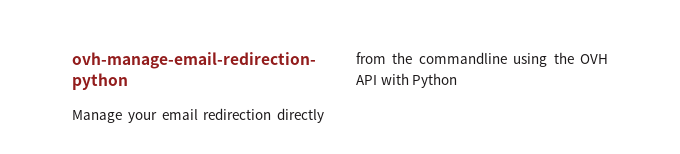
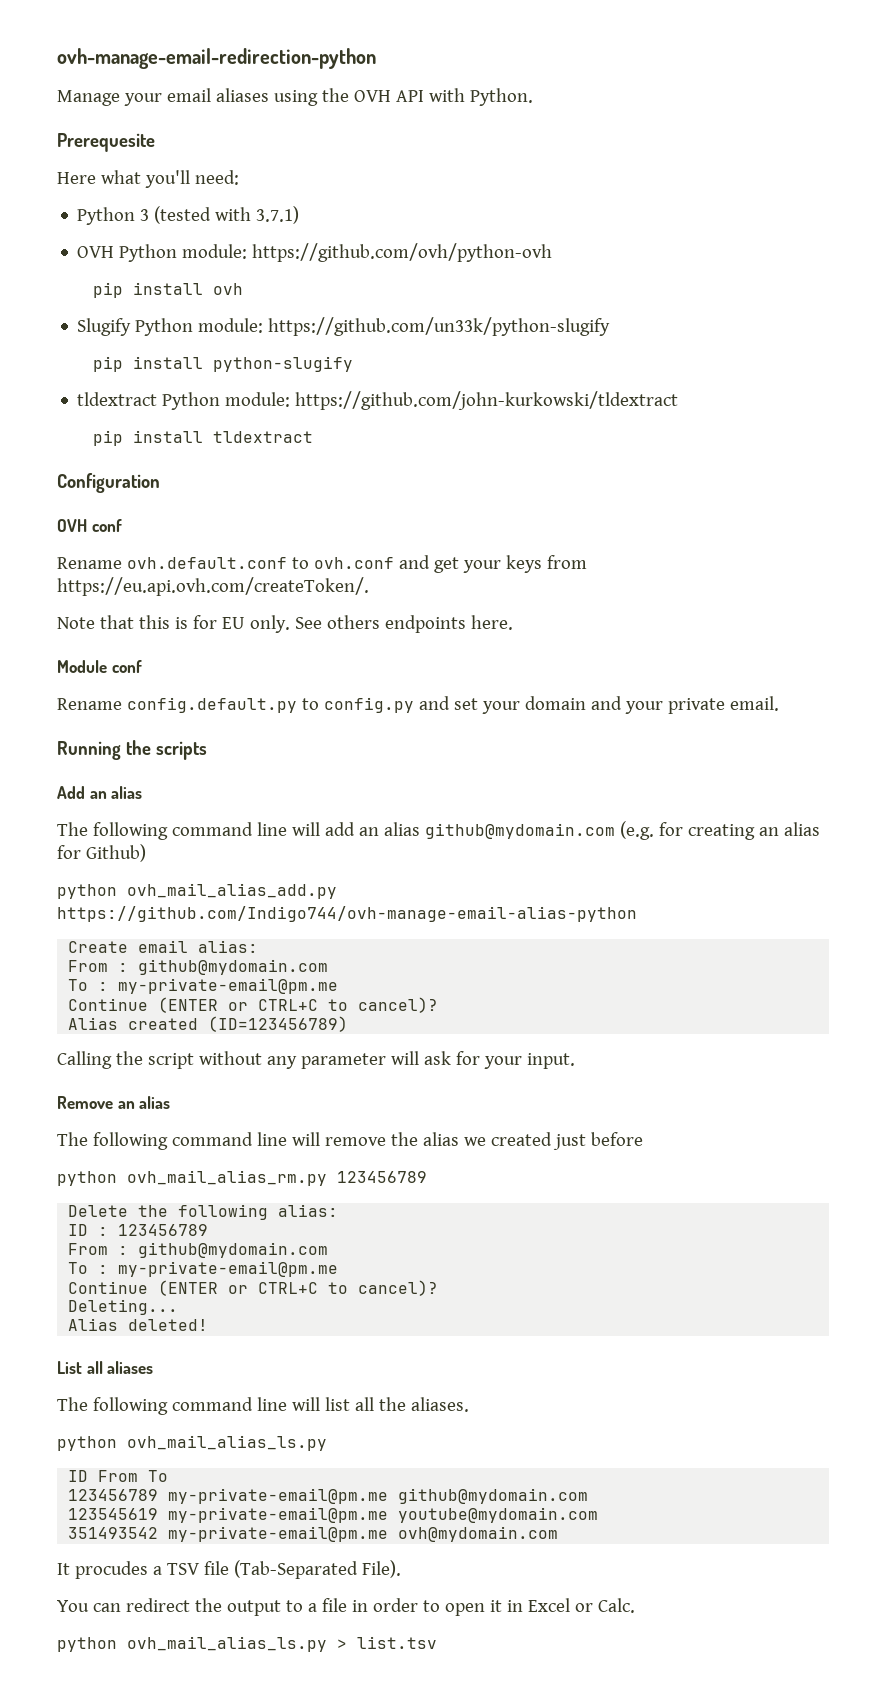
[203,108,324,123] [356,52,507,64] redirection directly from the commandline -> [215,88,269,102] aliases
[412,73,458,88] Python -> [469,88,533,106] [57,133,155,152] [57,170,239,188] [77,206,300,225] [77,243,553,262] [92,282,243,298] [77,317,611,336] [92,356,353,372] [77,391,679,410] [92,430,313,446] [57,473,160,493] [57,519,122,532] [57,555,587,573] [57,577,369,596] [57,615,513,633] [57,660,142,673] [57,696,779,714] [57,740,207,760] [57,786,143,799] [57,821,820,840] [57,844,146,862] [57,883,337,899] [57,906,637,922] [68,940,259,953] [68,959,329,975] [68,978,339,994] [68,997,439,1013] [68,1016,349,1032] [57,1051,575,1069] [57,1096,171,1109] [57,1132,643,1150] [57,1170,427,1186] [68,1204,339,1220] [68,1224,209,1236] [68,1242,329,1258] [68,1261,339,1277] [68,1280,439,1296] [68,1299,179,1315] [68,1318,209,1331] [57,1361,154,1374] [57,1397,469,1415] [57,1435,327,1451] [68,1470,169,1482] [68,1488,589,1504] [68,1507,599,1523] [68,1526,559,1542] [57,1560,401,1579] [57,1598,635,1616] [57,1636,437,1652] Python. // Prerequesite // Here what you'll need: // Python 3 (tested with 3.7.1) // OVH Python module: https://github.com/ovh/python-ovh // pip install ovh // Slugify Python module: https://github.com/un33k/python-slugify // pip install python-slugify // tldextract Python module: https://github.com/john-kurkowski/tldextract // pip install tldextract // Configuration // OVH conf // Rename ovh.default.conf to ovh.conf and get your keys from https://eu.api.ovh.com/createToken/. // Note that this is for EU only. See others endpoints here. // Module conf // Rename config.default.py to config.py and set your domain and your private email. // Running the scripts // Add an alias // The following command line will add an alias github@mydomain.com (e.g. for creating an alias for Github) // python ovh_mail_alias_add.py https://github.com/Indigo744/ovh-manage-email-alias-python // Create email alias: // From : github@mydomain.com // To : my-private-email@pm.me // Continue (ENTER or CTRL+C to cancel)? // Alias created (ID=123456789) // Calling the script without any parameter will ask for your input. // Remove an alias // The following command line will remove the alias we created just before // python ovh_mail_alias_rm.py 123456789 // Delete the following alias: // ID : 123456789 // From : github@mydomain.com // To : my-private-email@pm.me // Continue (ENTER or CTRL+C to cancel)? // Deleting... // Alias deleted! // List all aliases // The following command line will list all the aliases. // python ovh_mail_alias_ls.py // ID From To // 123456789 my-private-email@pm.me github@mydomain.com // 123545619 my-private-email@pm.me youtube@mydomain.com // 351493542 my-private-email@pm.me ovh@mydomain.com // It procudes a TSV file (Tab-Separated File). // You can redirect the output to a file in order to open it in Excel or Calc. // python ovh_mail_alias_ls.py > list.tsv

